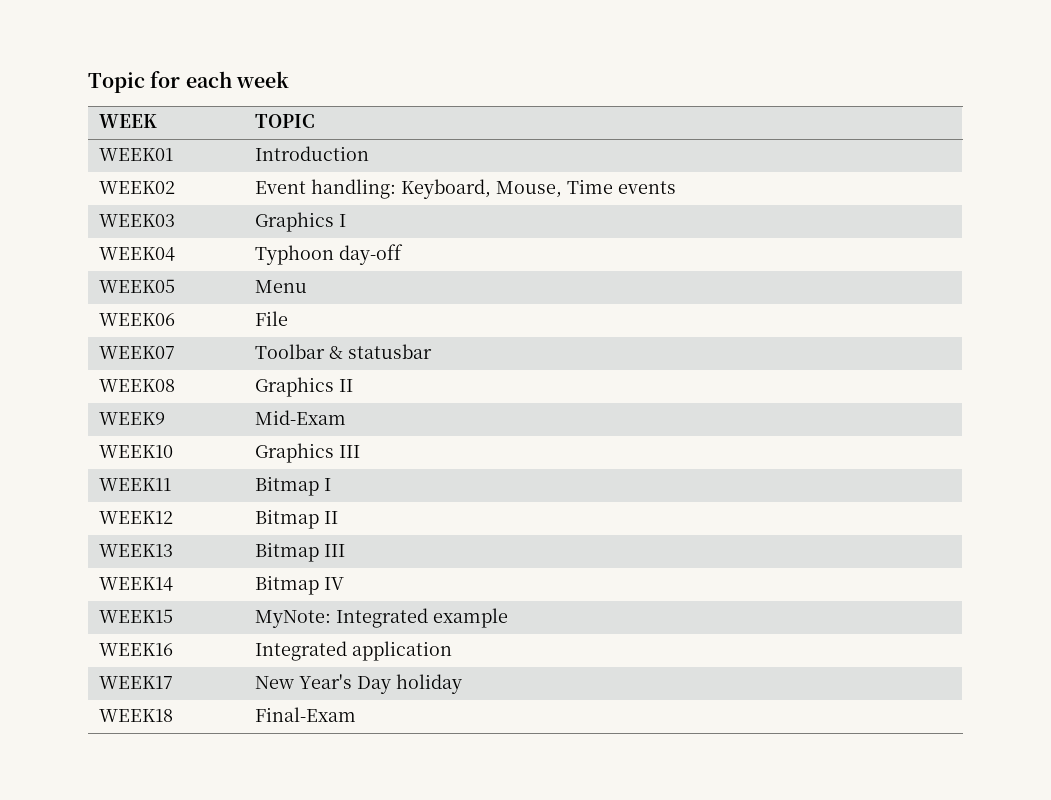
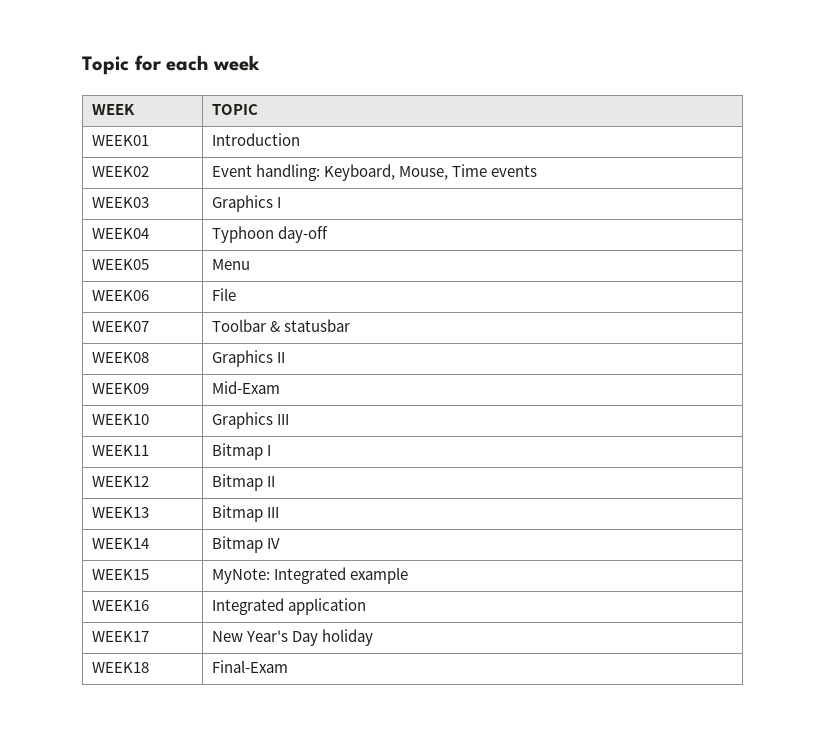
[98,412,165,425] WEEK9 -> [92,383,150,394] WEEK09

